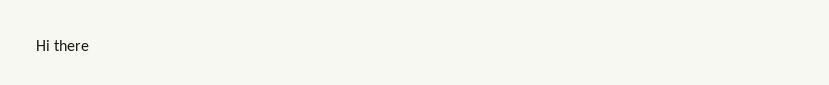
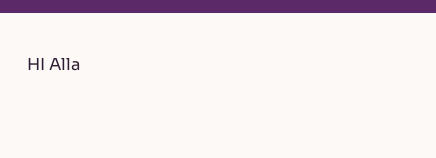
[36,40,90,51] Hi there -> [27,57,81,71] HI Alla

